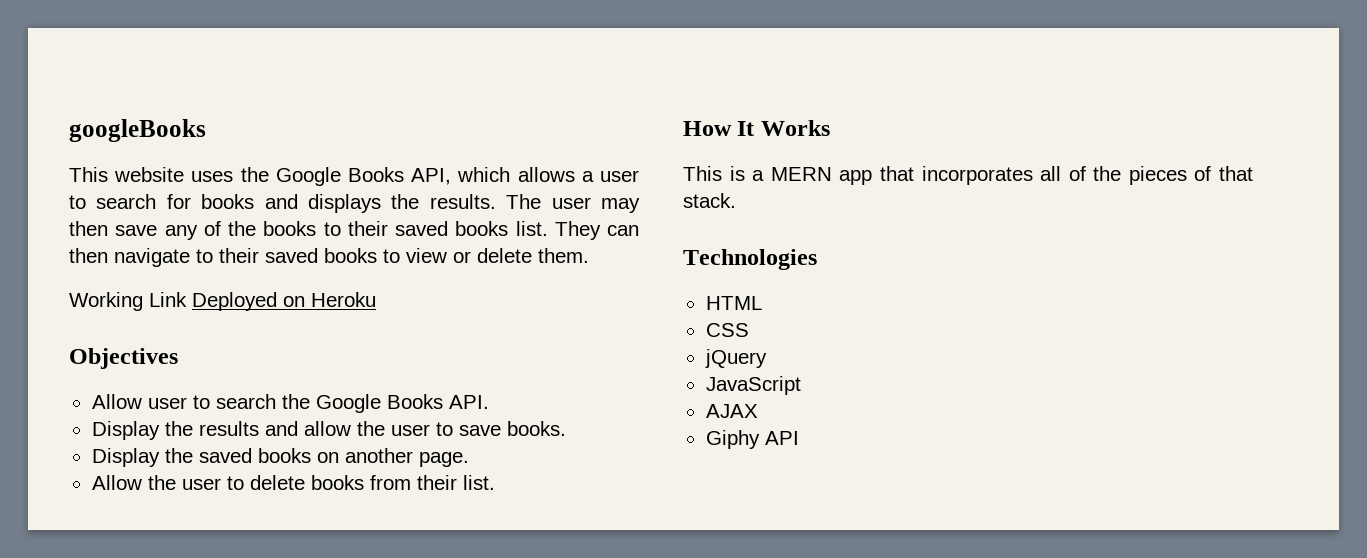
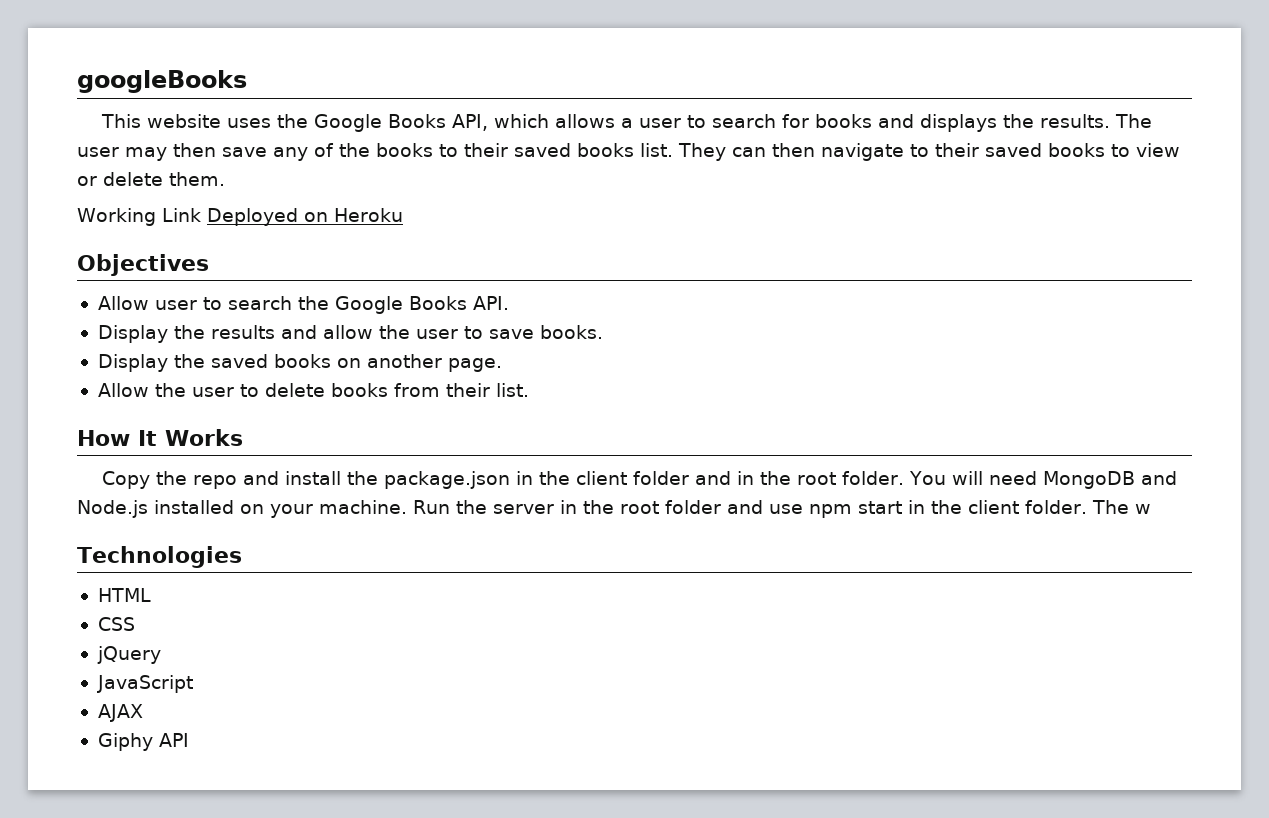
[683,166,1253,185] [683,193,736,208] This is a MERN app that incorporates all of the pieces of that stack. -> [101,471,1177,489] [77,500,1151,518] Copy the repo and install the package.json in the client folder and in the root folder. You will need MongoDB and Node.js installed on your machine. Run the server in the root folder and use npm start in the client folder. The w

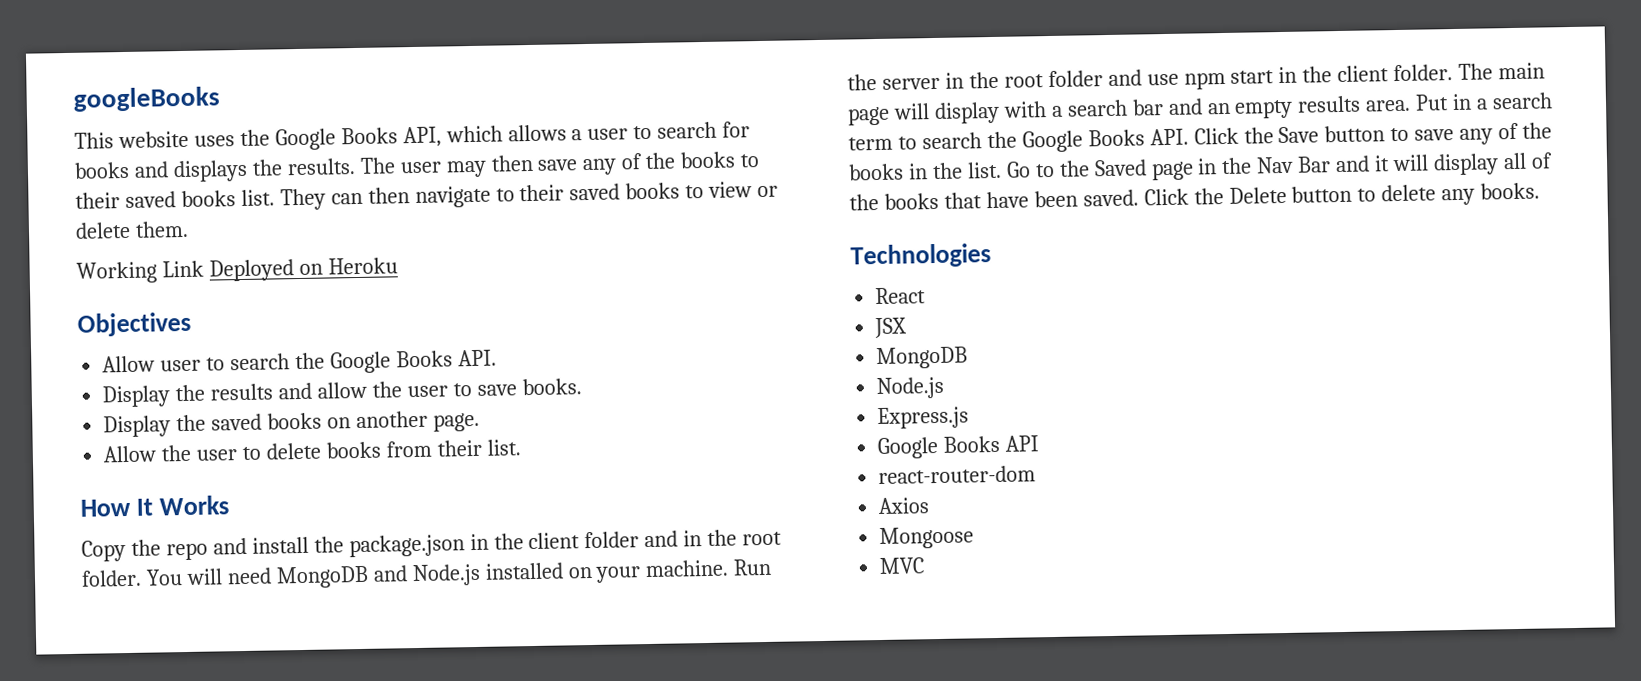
[1134,504,1151,514] [77,546,242,568] [97,588,151,602] [97,617,135,631] [96,646,161,664] [96,675,193,693] [97,704,143,722] [97,733,189,751] w // Technologies // HTML // CSS // jQuery // JavaScript // AJAX // Giphy API -> [1498,62,1546,80] [847,92,1554,126] [848,122,1553,153] [848,152,1553,181] [849,182,1541,211] [850,243,991,269] [875,287,927,305] [874,317,908,339] [876,346,969,370] [876,376,946,400] [877,406,970,430] [877,435,1040,460] [878,465,1037,485] [878,497,930,515] [879,526,975,550] [879,557,926,575] main page will display with a search bar and an empty results area. Put in a search term to search the Google Books API. Click the Save button to save any of the books in the list. Go to the Saved page in the Nav Bar and it will display all of the books that have been saved. Click the Delete button to delete any books. // Technologies // React // JSX // MongoDB // Node.js // Express.js // Google Books API // react-router-dom // Axios // Mongoose // MVC

